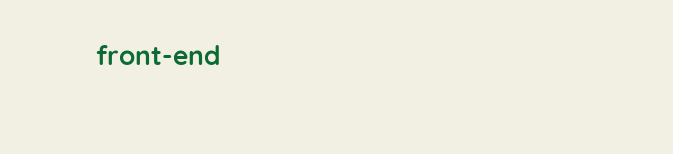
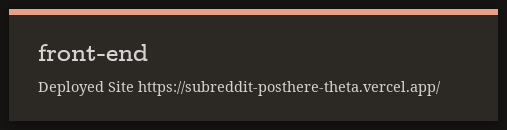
(221, 55) none -> [38,81,441,96] // Deployed Site https://subreddit-posthere-theta.vercel.app/

